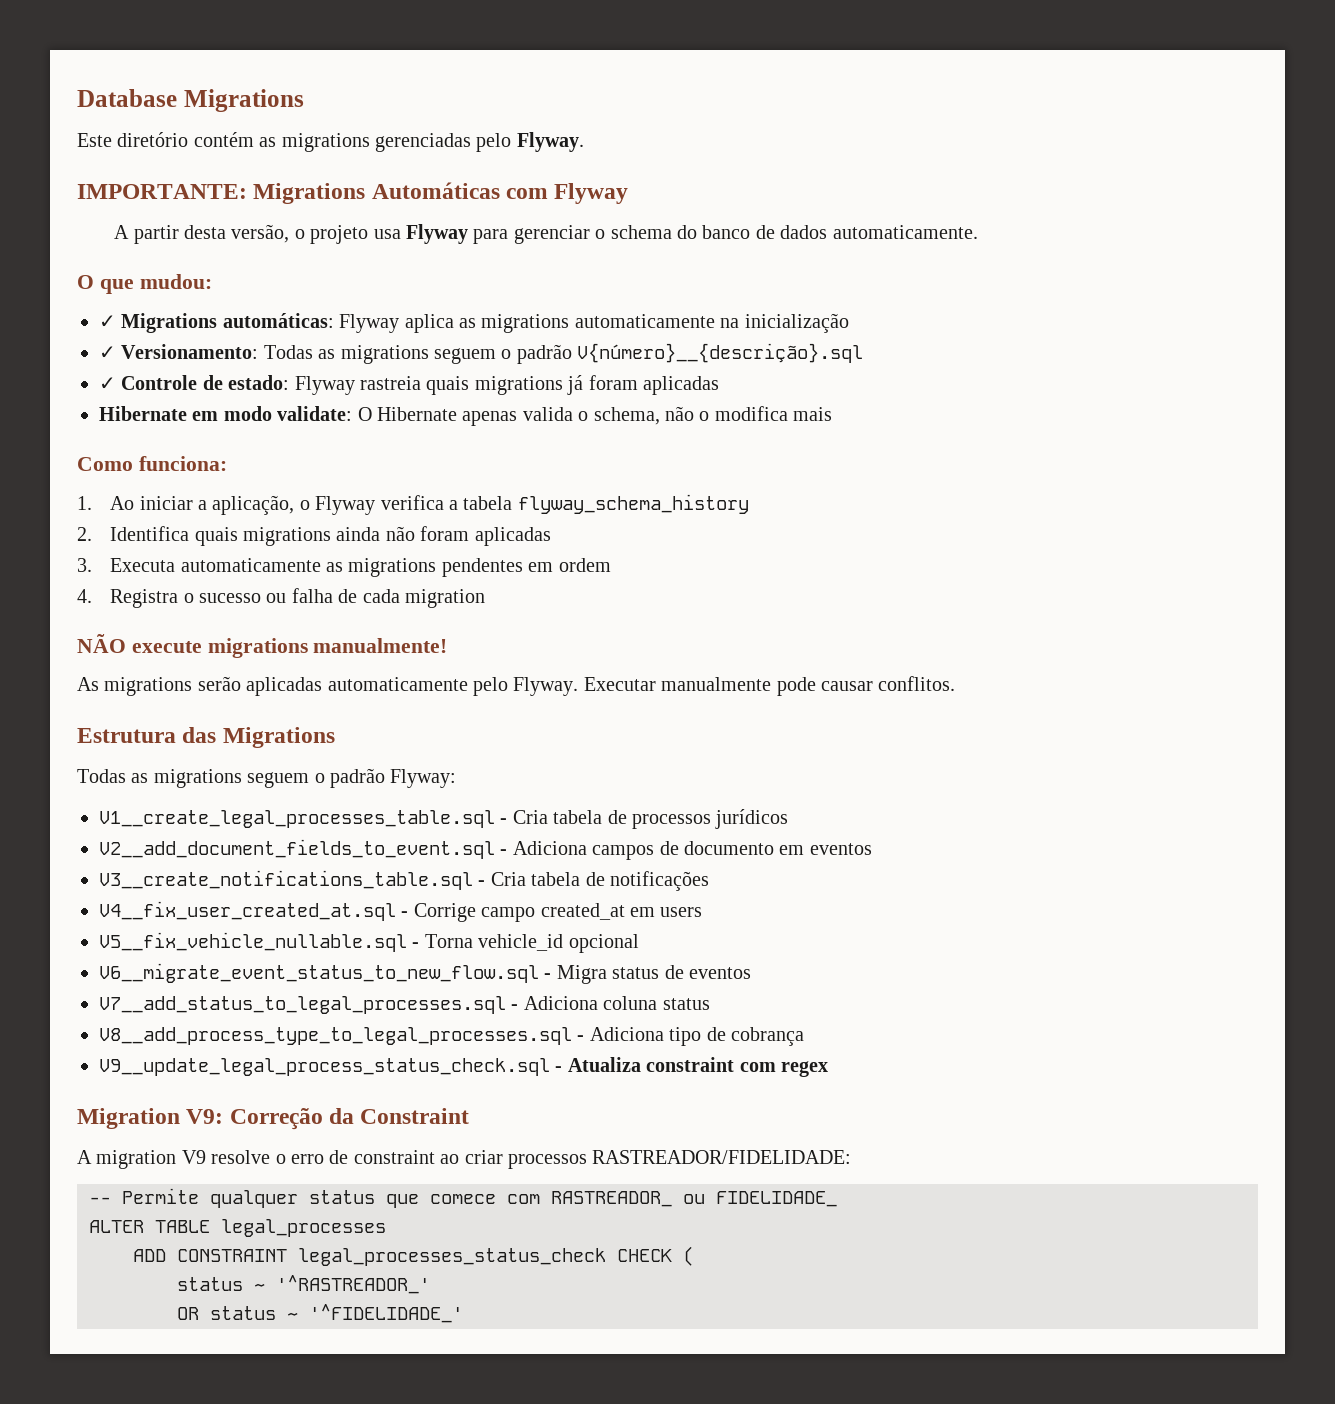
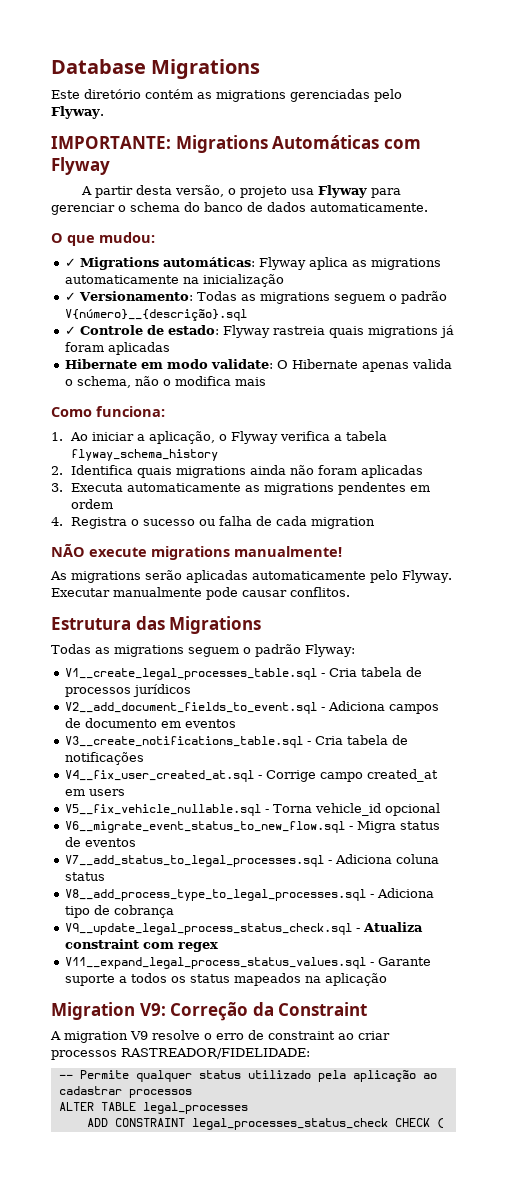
(828, 1069) none -> [64,957,431,969] [64,973,387,986] // V11__expand_legal_process_status_values.sql - Garante suporte a todos os status mapeados na aplicação
[386,1191,837,1208] que comece com RASTREADOR_ ou FIDELIDADE_ -> [247,1070,437,1082] [58,1086,192,1098] utilizado pela aplicação ao cadastrar processos
[177,1275,430,1294] [177,1304,463,1323] // status ~ '^RASTREADOR_' // OR status ~ '^FIDELIDADE_' -> (444, 1123) none

